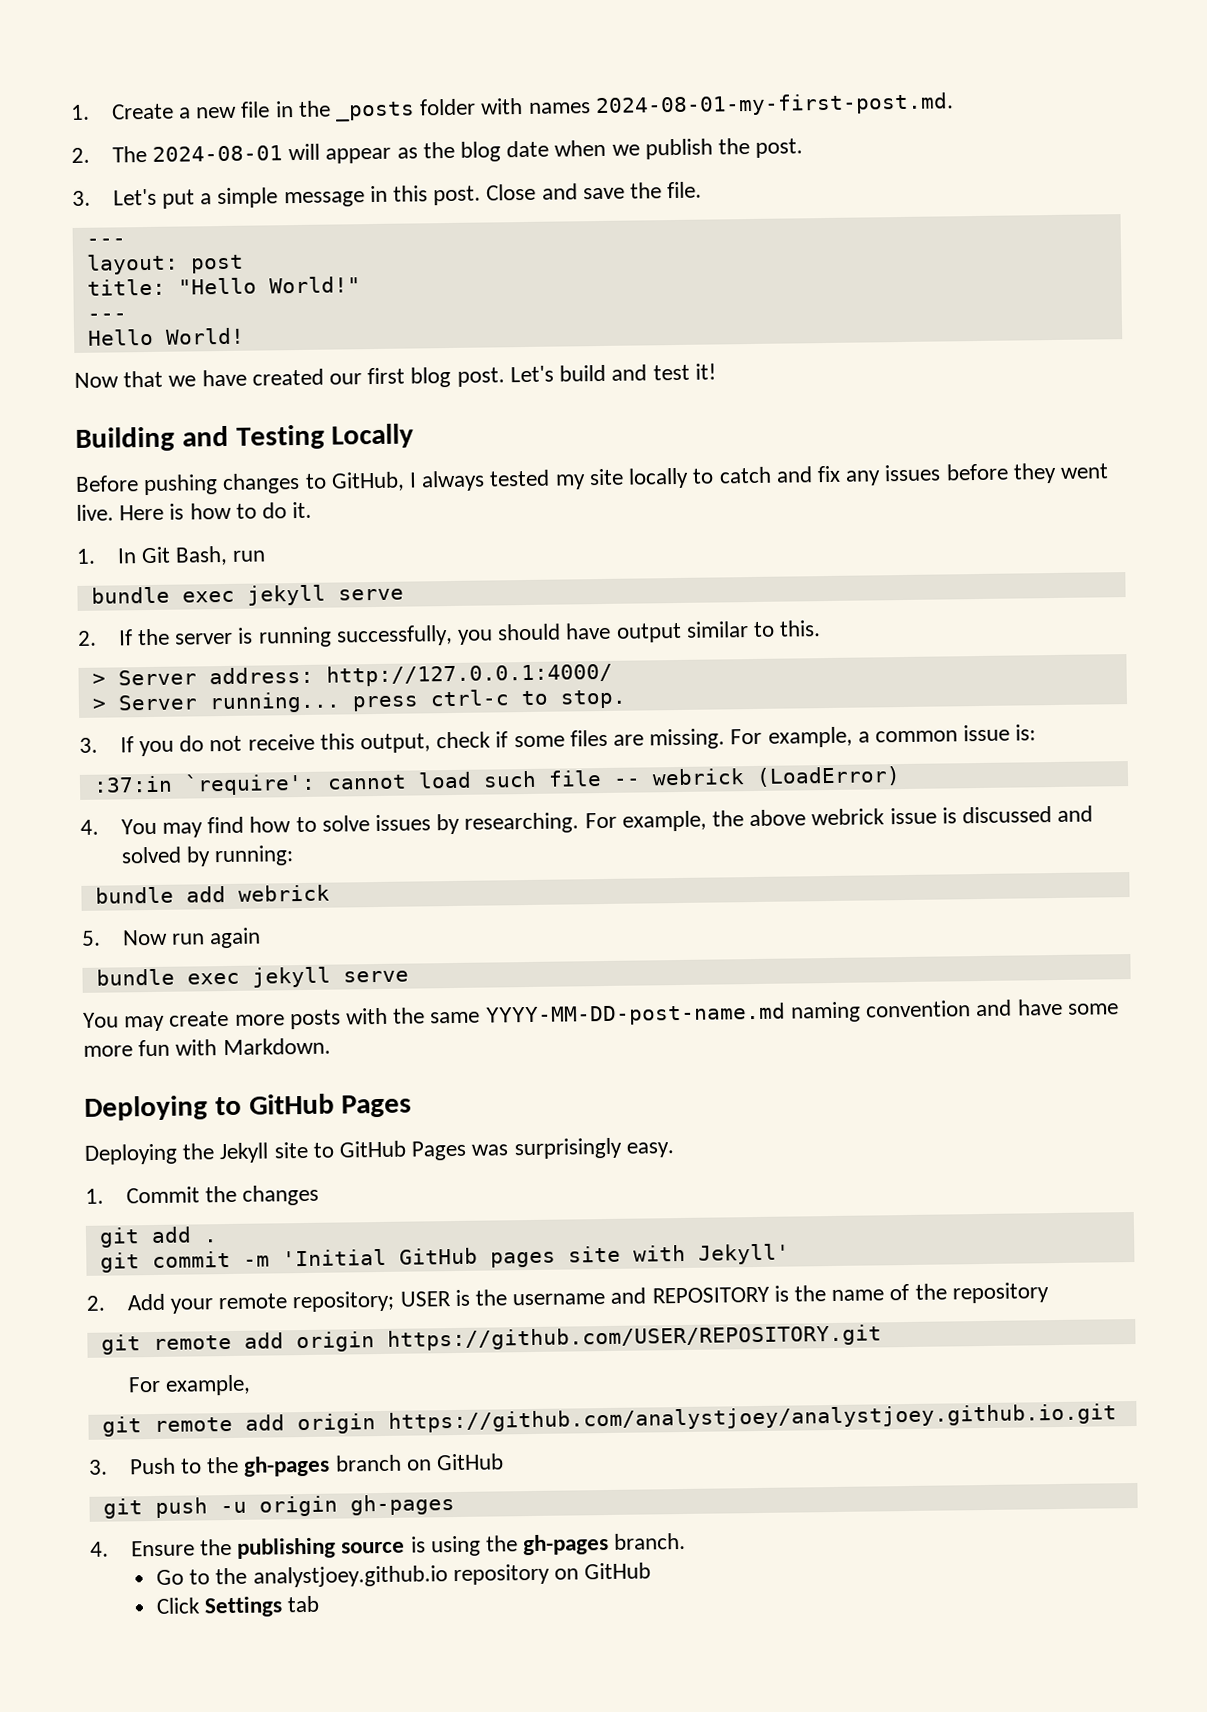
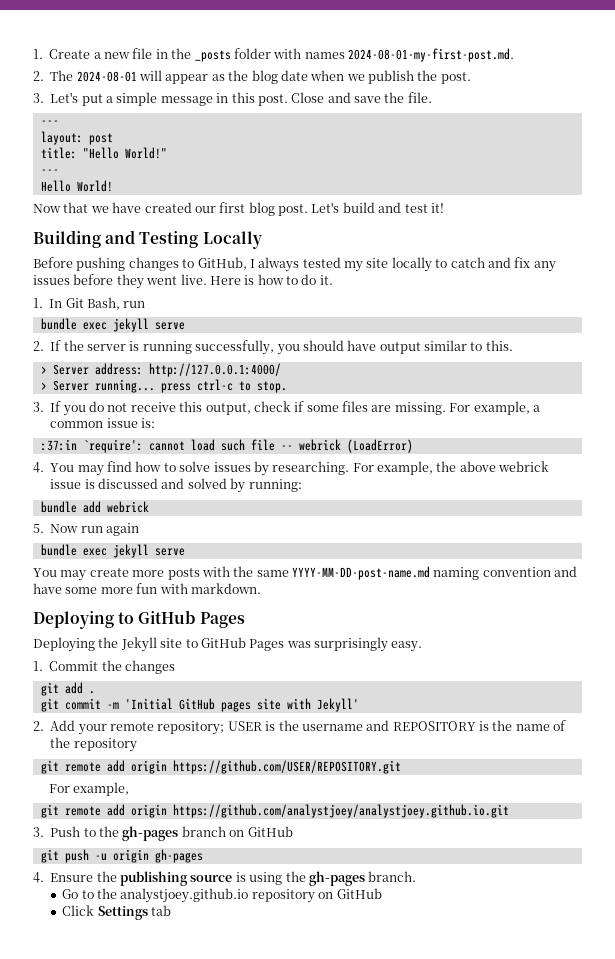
[222,1037,331,1056] Markdown. -> [190,583,261,594] markdown.

